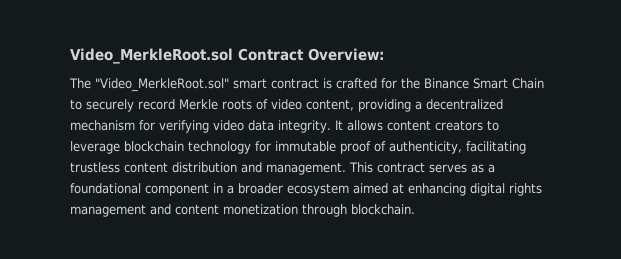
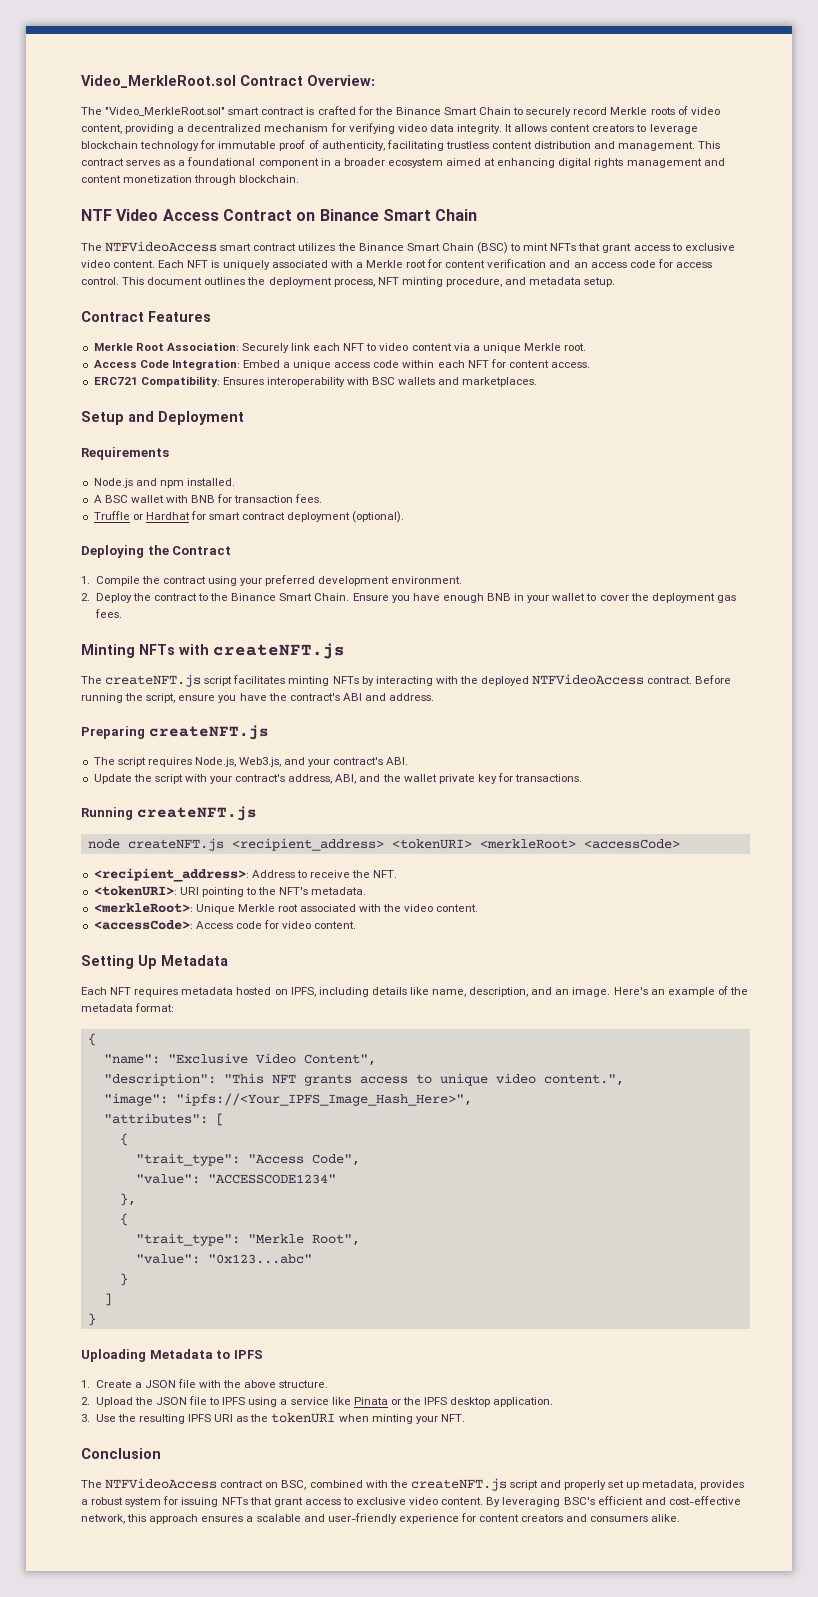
(415, 209) none -> [81,209,478,221] [81,241,735,254] [81,259,712,270] [81,277,616,287] [81,311,211,322] [93,342,587,353] [93,359,591,370] [93,376,538,387] [81,411,244,425] [81,447,169,460] [93,478,235,488] [93,494,323,503] [93,511,405,523] [81,545,232,558] [81,575,463,586] [81,593,736,603] [94,609,122,618] [81,643,345,659] [81,674,732,687] [81,693,435,703] [81,725,269,740] [93,757,409,767] [93,773,583,784] [81,806,257,821] [87,838,680,851] [93,868,398,882] [93,886,367,897] [93,903,479,914] [93,920,357,930] [81,955,228,969] [81,986,748,997] [81,1003,175,1012] [87,1033,96,1046] [103,1053,376,1066] [103,1073,624,1086] [103,1093,472,1106] [103,1113,224,1126] [119,1133,128,1146] [135,1153,360,1166] [135,1174,336,1184] [119,1193,136,1206] [119,1213,128,1226] [135,1233,360,1246] [135,1254,312,1264] [119,1273,128,1286] [103,1293,112,1306] [87,1313,96,1326] [81,1349,263,1362] [81,1379,329,1388] [81,1396,554,1407] [81,1413,465,1424] [81,1448,161,1459] [81,1478,744,1491] [81,1496,741,1507] [81,1513,681,1524] // NTF Video Access Contract on Binance Smart Chain // The NTFVideoAccess smart contract utilizes the Binance Smart Chain (BSC) to mint NFTs that grant access to exclusive video content. Each NFT is uniquely associated with a Merkle root for content verification and an access code for access control. This document outlines the deployment process, NFT minting procedure, and metadata setup. // Contract Features // Merkle Root Association: Securely link each NFT to video content via a unique Merkle root. // Access Code Integration: Embed a unique access code within each NFT for content access. // ERC721 Compatibility: Ensures interoperability with BSC wallets and marketplaces. // Setup and Deployment // Requirements // Node.js and npm installed. // A BSC wallet with BNB for transaction fees. // Truffle or Hardhat for smart contract deployment (optional). // Deploying the Contract // 1. Compile the contract using your preferred development environment. // 2. Deploy the contract to the Binance Smart Chain. Ensure you have enough BNB in your wallet to cover the deployment gas fees. // Minting NFTs with createNFT.js // The createNFT.js script facilitates minting NFTs by interacting with the deployed NTFVideoAccess contract. Before running the script, ensure you have the contract's ABI and address. // Preparing createNFT.js // The script requires Node.js, Web3.js, and your contract's ABI. // Update the script with your contract's address, ABI, and the wallet private key for transactions. // Running createNFT.js // node createNFT.js <recipient_address> <tokenURI> <merkleRoot> <accessCode> // <recipient_address>: Address to receive the NFT. // <tokenURI>: URI pointing to the NFT's metadata. // <merkleRoot>: Unique Merkle root associated with the video content. // <accessCode>: Access code for video content. // Setting Up Metadata // Each NFT requires metadata hosted on IPFS, including details like name, description, and an image. Here's an example of the metadata format: // { // "name": "Exclusive Video Content", // "description": "This NFT grants access to unique video content.", // "image": "ipfs://<Your_IPFS_Image_Hash_Here>", // "attributes": [ // { // "trait_type": "Access Code", // "value": "ACCESSCODE1234" // }, // { // "trait_type": "Merkle Root", // "value": "0x123...abc" // } // ] // } // Uploading Metadata to IPFS // 1. Create a JSON file with the above structure. // 2. Upload the JSON file to IPFS using a service like Pinata or the IPFS desktop application. // 3. Use the resulting IPFS URI as the tokenURI when minting your NFT. // Conclusion // The NTFVideoAccess contract on BSC, combined with the createNFT.js script and properly set up metadata, provides a robust system for issuing NFTs that grant access to exclusive video content. By leveraging BSC's efficient and cost-effective network, this approach ensures a scalable and user-friendly experience for content creators and consumers alike.

